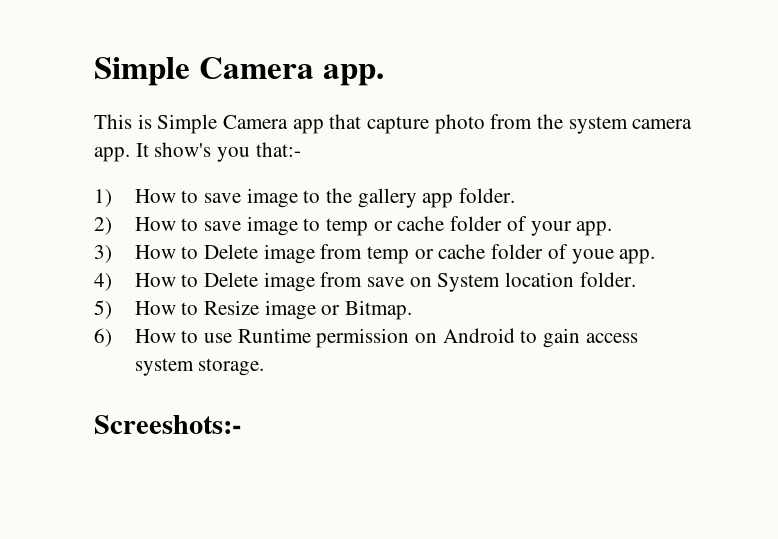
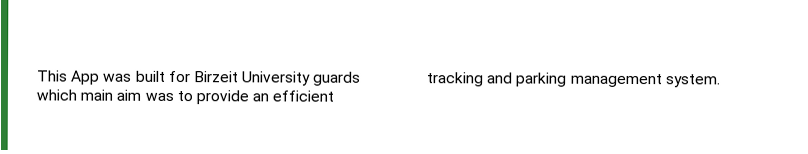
[94,57,384,86] [94,114,693,134] [94,142,301,162] [94,188,516,208] [94,216,613,236] [94,244,656,264] [94,272,636,292] [94,300,413,320] [94,328,638,348] [134,358,265,376] [94,415,241,434] Simple Camera app. // This is Simple Camera app that capture photo from the system camera app. It show's you that:- // 1) How to save image to the gallery app folder. // 2) How to save image to temp or cache folder of your app. // 3) How to Delete image from temp or cache folder of youe app. // 4) How to Delete image from save on System location folder. // 5) How to Resize image or Bitmap. // 6) How to use Runtime permission on Android to gain access system storage. // Screeshots:- -> [36,70,362,86] [36,89,335,105] [426,72,721,88] This App was built for Birzeit University guards which main aim was to provide an efficient tracking and parking management system.

